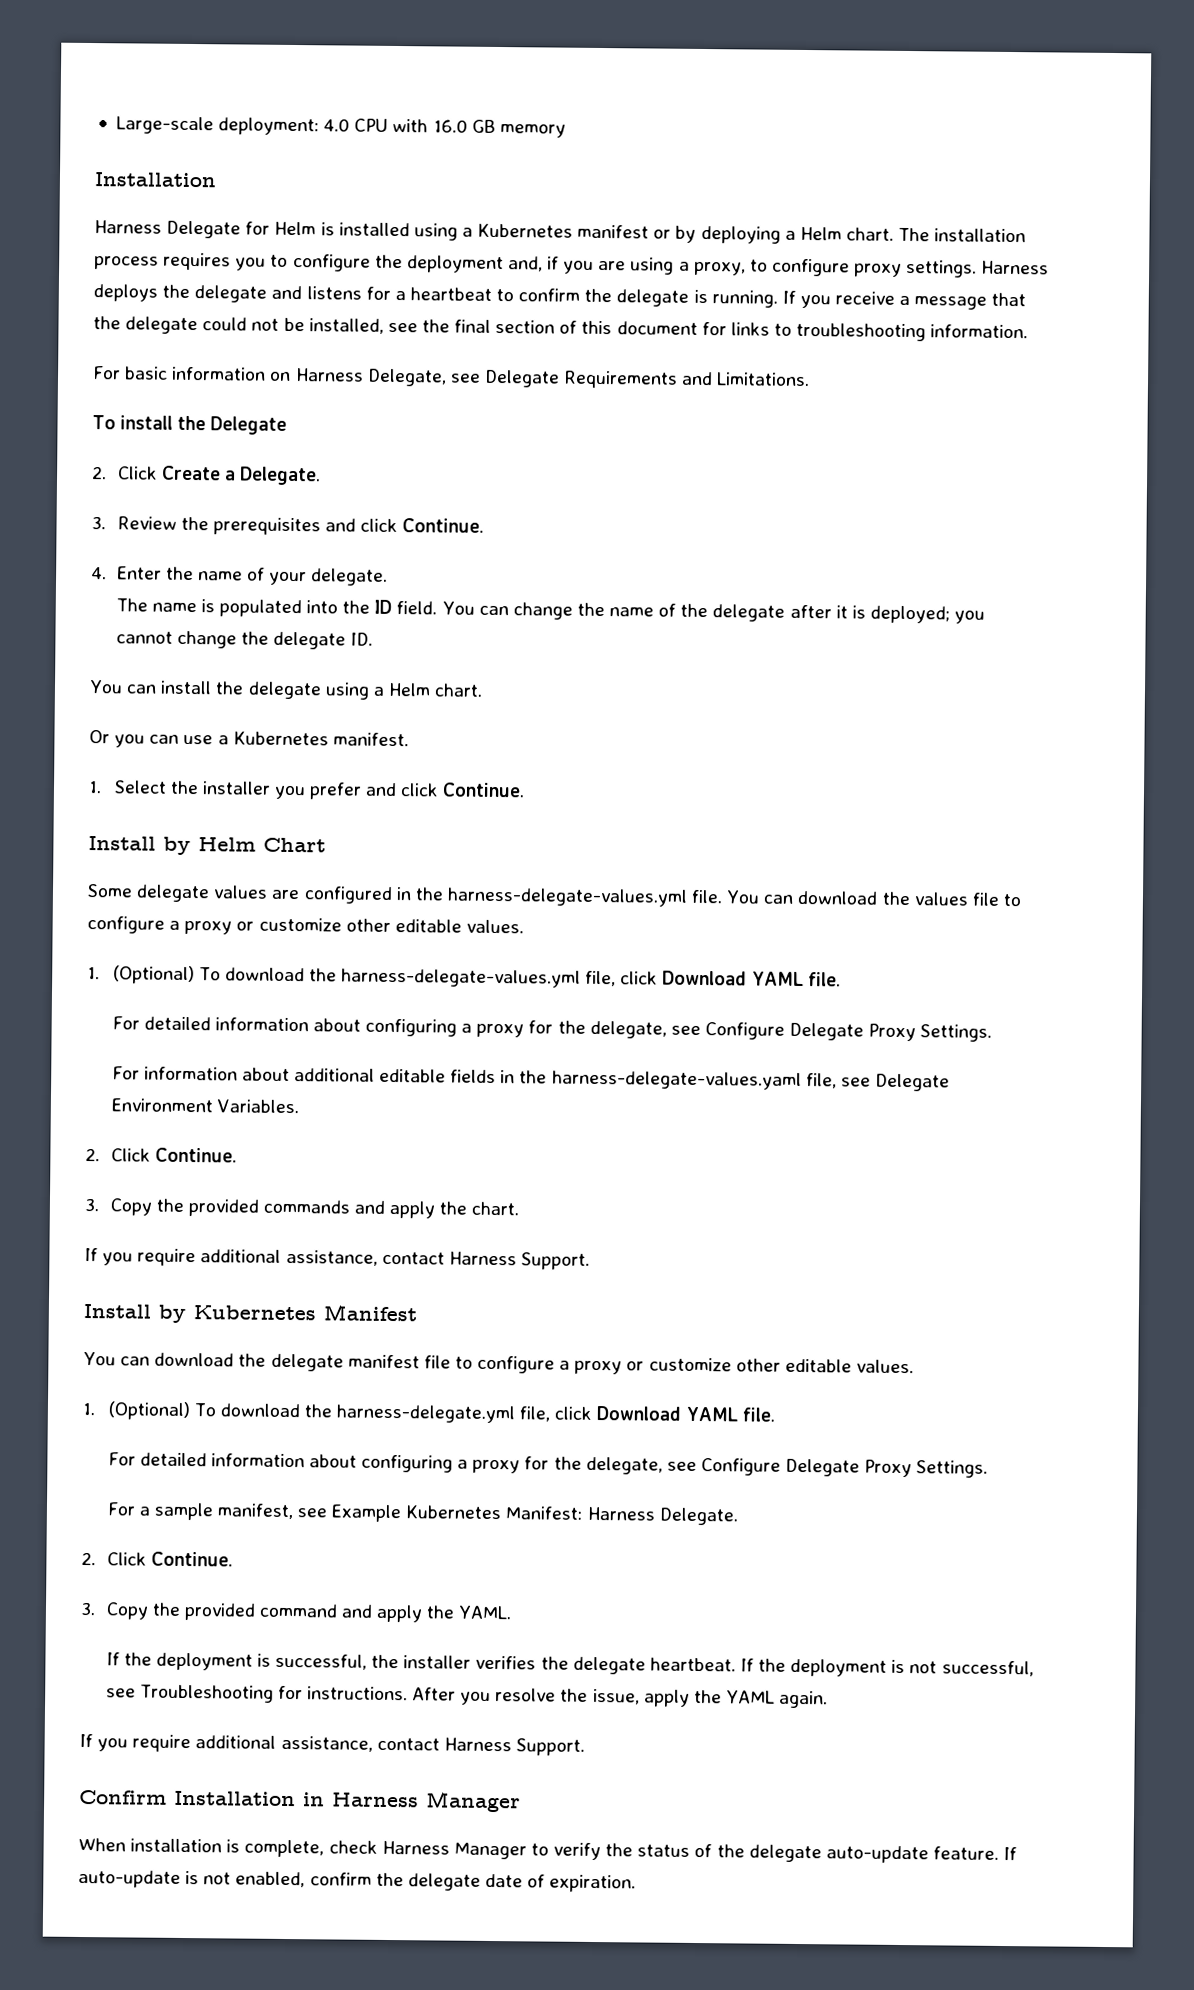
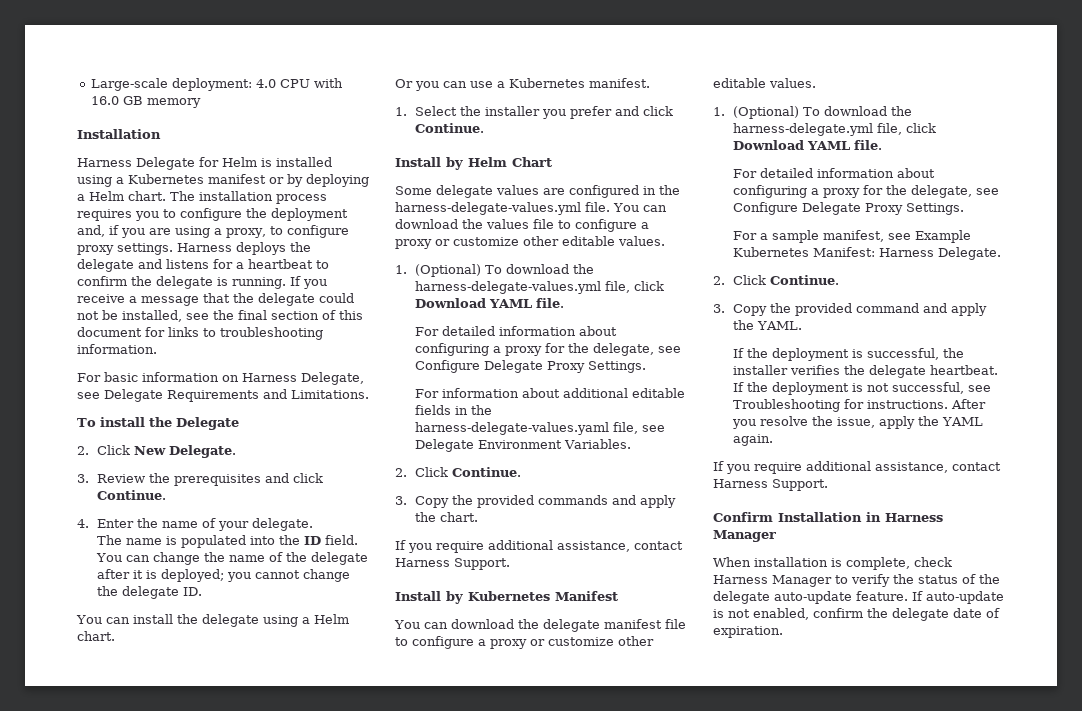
[161,465,236,481] Create a -> [134,446,167,455] New

